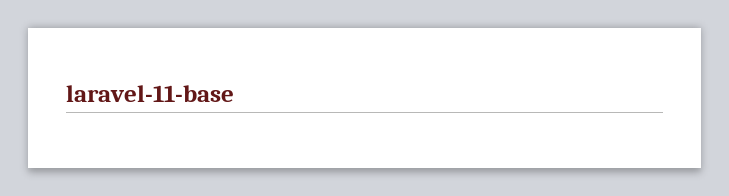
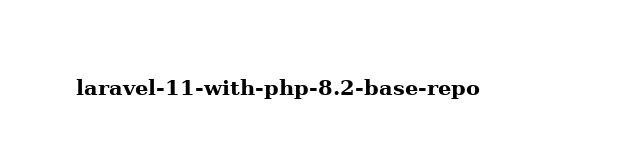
[66,85,234,102] laravel-11-base -> [76,79,480,99] laravel-11-with-php-8.2-base-repo

